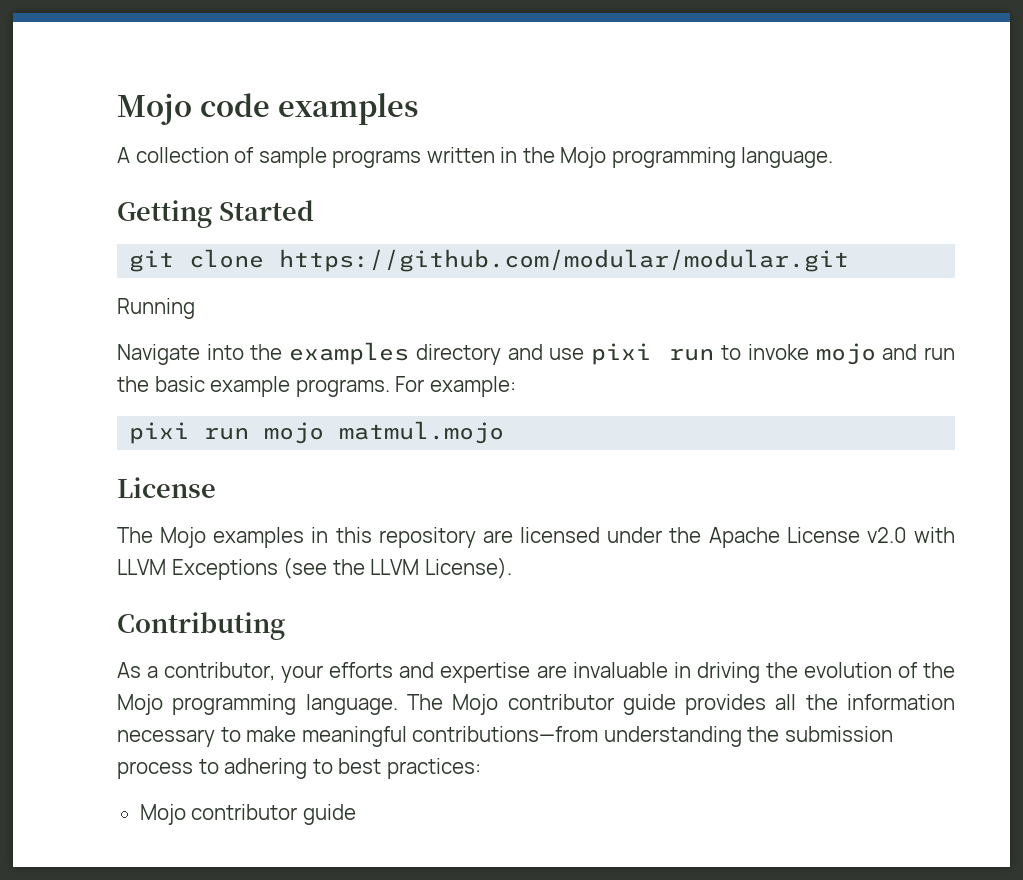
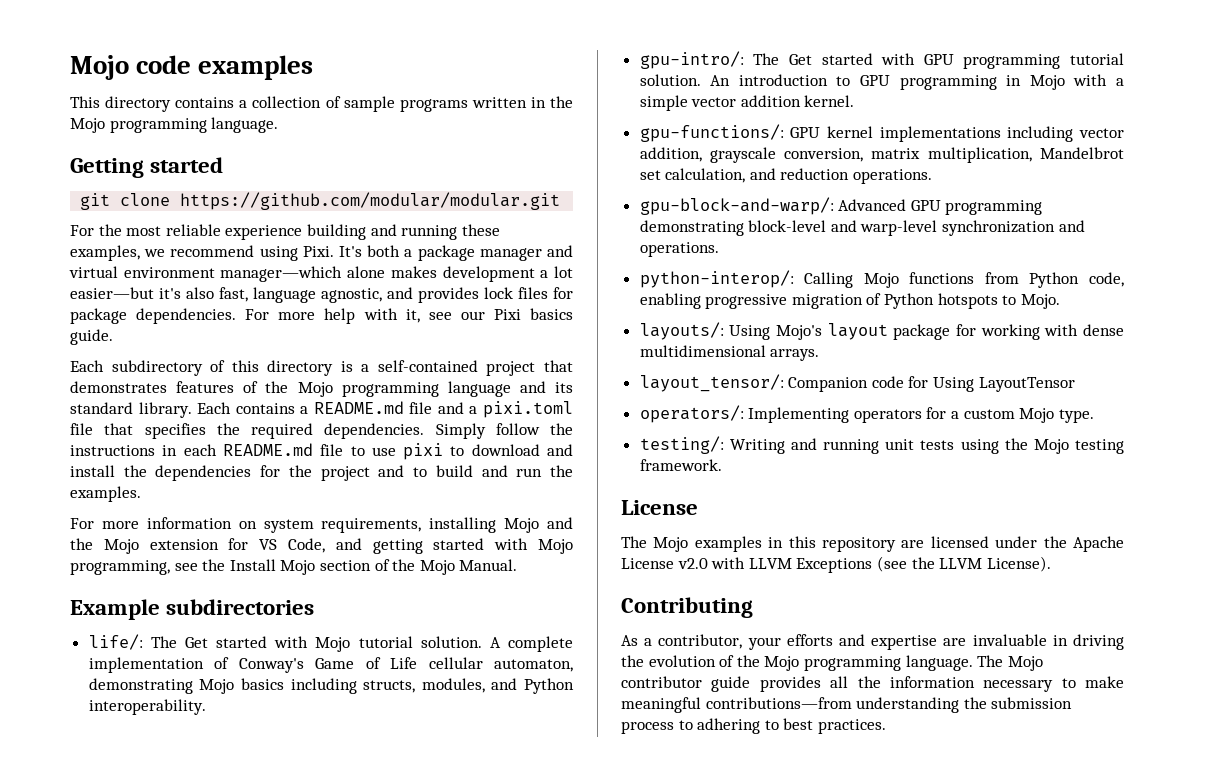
[117,147,130,163] A -> [70,96,248,112] This directory contains a
[218,200,314,221] Started -> [150,157,224,173] started
[117,298,195,319] [117,342,955,365] [117,376,516,397] [129,421,505,444] Running // Navigate into the examples directory and use pixi run to invoke mojo and run the basic example programs. For example: // pixi run mojo matmul.mojo -> [70,224,500,240] [70,245,573,261] [69,266,573,282] [70,287,573,303] [70,308,574,324] [70,329,113,345] [70,360,573,376] [70,381,573,397] [70,401,573,418] [70,423,573,439] [70,443,573,460] [70,465,574,481] [70,486,141,502] [70,517,573,533] [70,538,573,554] [70,559,518,575] [70,599,315,620] [88,634,573,652] [88,657,573,673] [88,678,574,694] [88,699,206,715] [639,51,1124,69] [639,74,1124,90] [639,95,855,111] [639,124,1124,142] [639,147,1124,163] [639,168,933,184] [639,197,1043,215] [639,220,1085,236] [639,242,719,257] [639,270,1124,288] [639,293,1060,309] [639,322,1124,340] [639,345,820,361] [639,374,1075,392] [639,405,1094,423] [639,436,1124,454] [639,459,722,471] For the most reliable experience building and running these examples, we recommend using Pixi. It's both a package manager and virtual environment manager—which alone makes development a lot easier—but it's also fast, language agnostic, and provides lock files for package dependencies. For more help with it, see our Pixi basics guide. // Each subdirectory of this directory is a self-contained project that demonstrates features of the Mojo programming language and its standard library. Each contains a README.md file and a pixi.toml file that specifies the required dependencies. Simply follow the instructions in each README.md file to use pixi to download and install the dependencies for the project and to build and run the examples. // For more information on system requirements, installing Mojo and the Mojo extension for VS Code, and getting started with Mojo programming, see the Install Mojo section of the Mojo Manual. // Example subdirectories // life/: The Get started with Mojo tutorial solution. A complete implementation of Conway's Game of Life cellular automaton, demonstrating Mojo basics including structs, modules, and Python interoperability. // gpu-intro/: The Get started with GPU programming tutorial solution. An introduction to GPU programming in Mojo with a simple vector addition kernel. // gpu-functions/: GPU kernel implementations including vector addition, grayscale conversion, matrix multiplication, Mandelbrot set calculation, and reduction operations. // gpu-block-and-warp/: Advanced GPU programming demonstrating block-level and warp-level synchronization and operations. // python-interop/: Calling Mojo functions from Python code, enabling progressive migration of Python hotspots to Mojo. // layouts/: Using Mojo's layout package for working with dense multidimensional arrays. // layout_tensor/: Companion code for Using LayoutTensor // operators/: Implementing operators for a custom Mojo type. // testing/: Writing and running unit tests using the Mojo testing framework.
[386,758,481,779] [139,804,356,825] practices: // Mojo contributor guide -> [817,719,886,734] practices.

